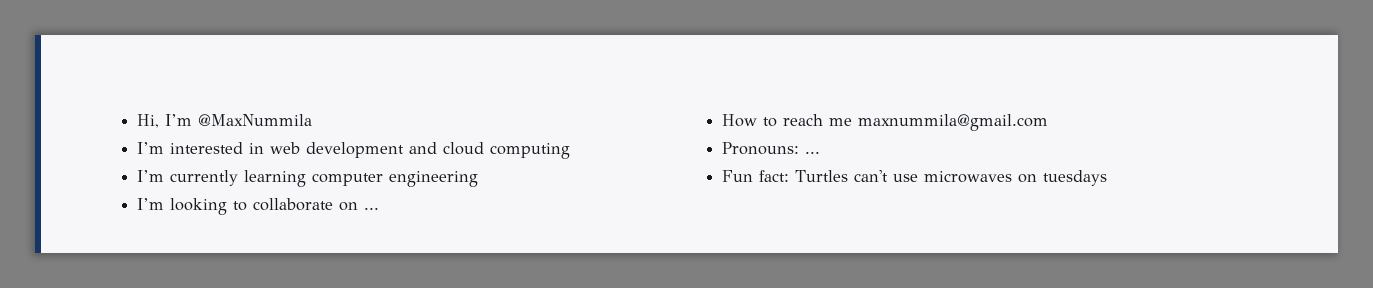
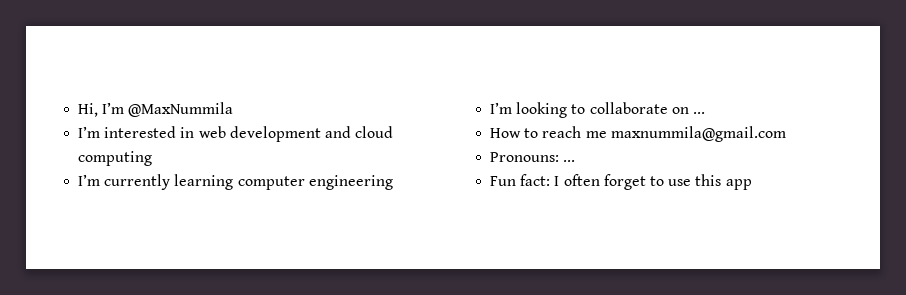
[795,170,1108,186] Turtles can't use microwaves on tuesdays -> [554,174,752,190] I often forget to use this app

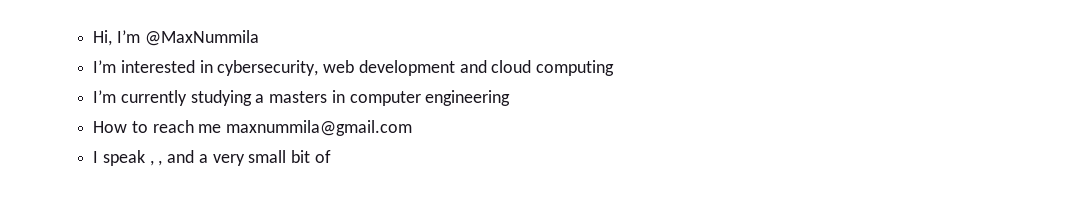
(195, 132) none -> [217,60,319,76] cybersecurity,
[174,174,393,190] [490,102,705,118] learning computer engineering // I’m looking to collaborate on ... -> [190,90,511,106] studying a masters in computer engineering
[490,152,576,162] [490,174,752,190] Pronouns: ... // Fun fact: I often forget to use this app -> [93,150,331,166] I speak , , and a very small bit of

